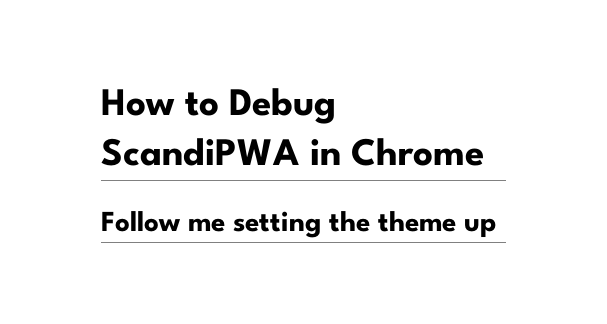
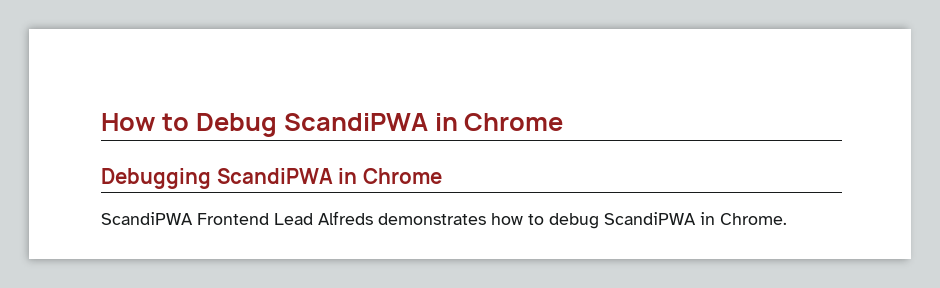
[101,211,496,238] Follow me setting the theme up -> [101,168,442,189] [101,211,787,229] Debugging ScandiPWA in Chrome // ScandiPWA Frontend Lead Alfreds demonstrates how to debug ScandiPWA in Chrome.

